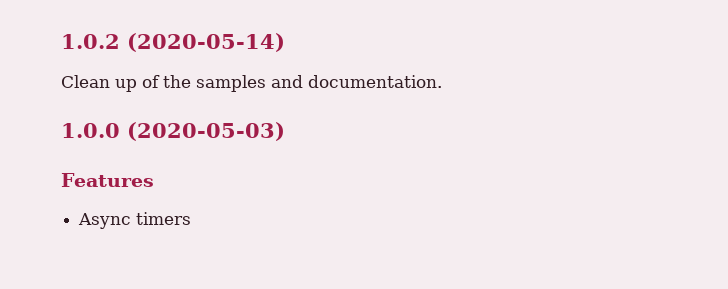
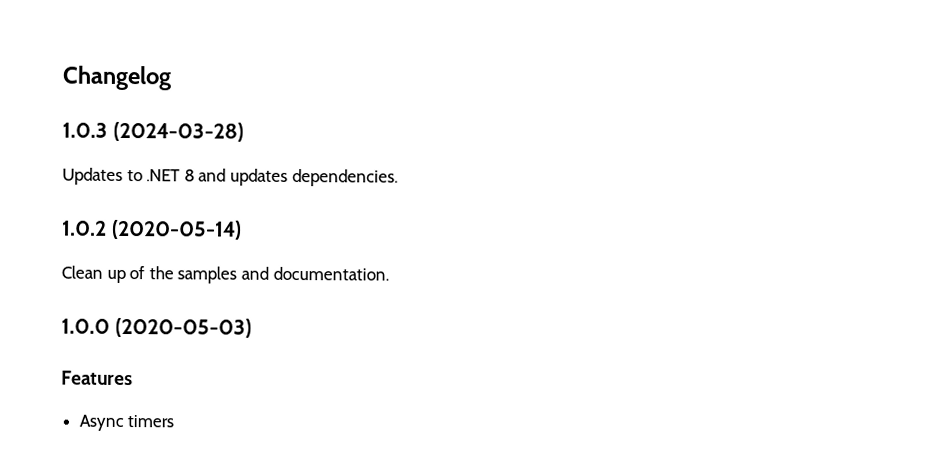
(61, 41) none -> [62,65,172,91] [62,121,244,142] [62,167,398,187] Changelog // 1.0.3 (2024-03-28) // Updates to .NET 8 and updates dependencies. //

